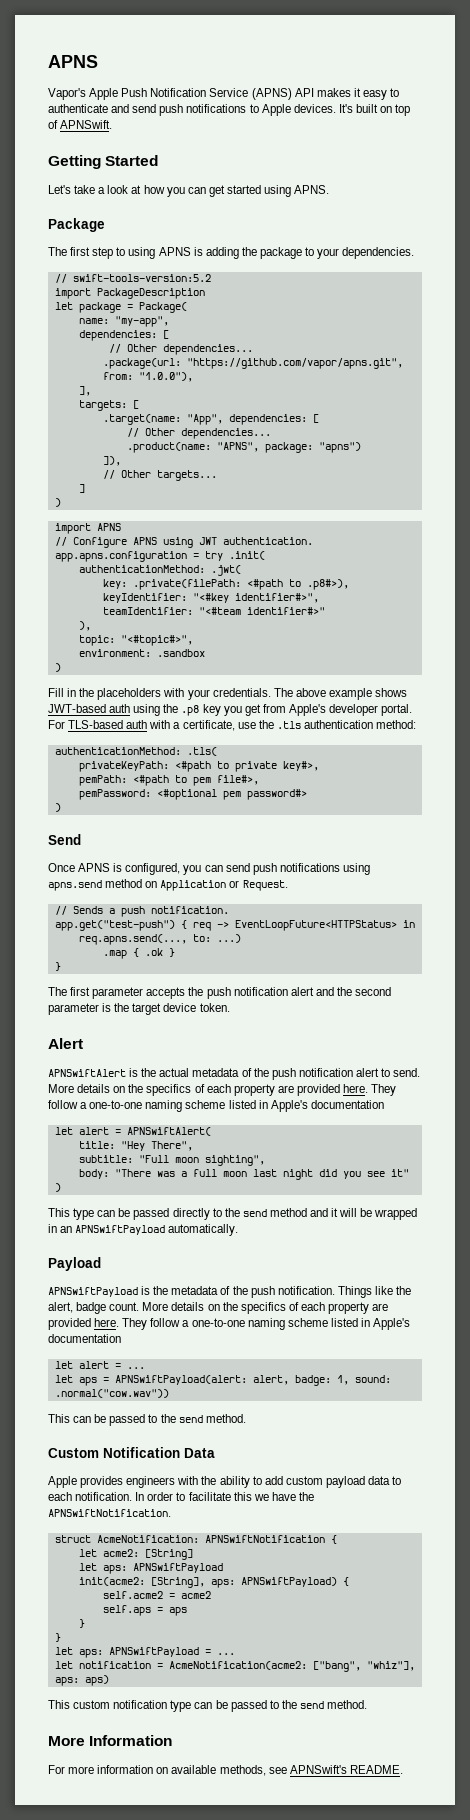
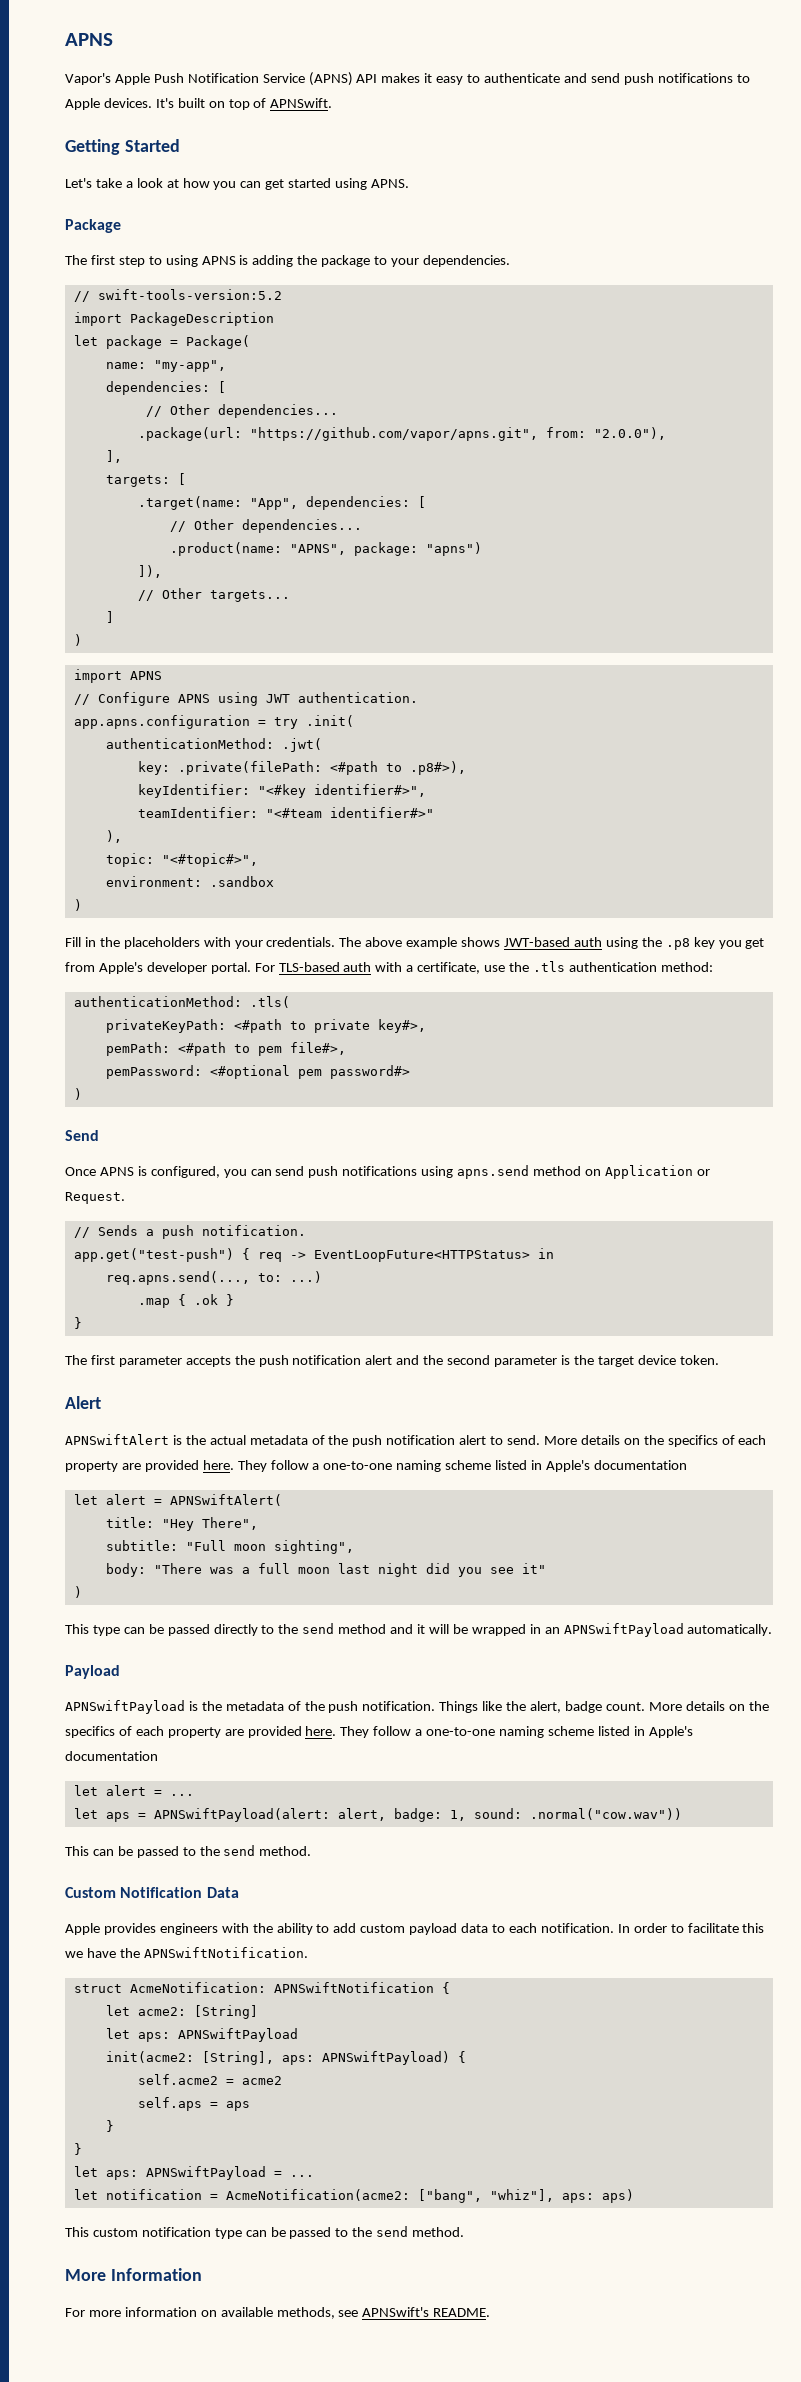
[138,372,193,382] "1.0.0"), -> [593,427,666,440] "2.0.0"),

